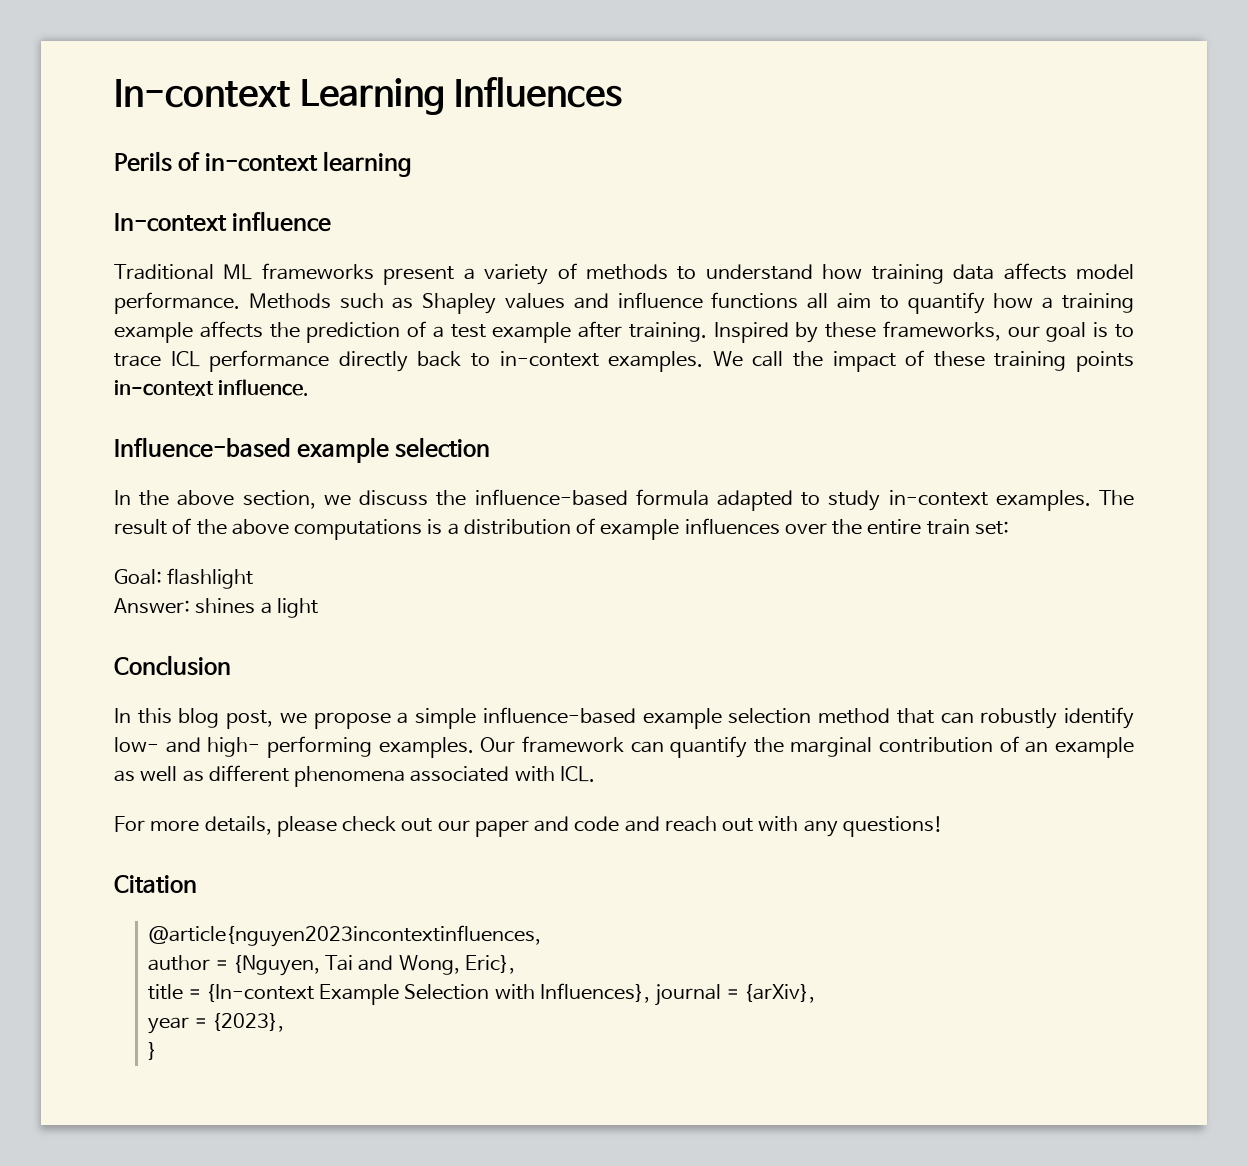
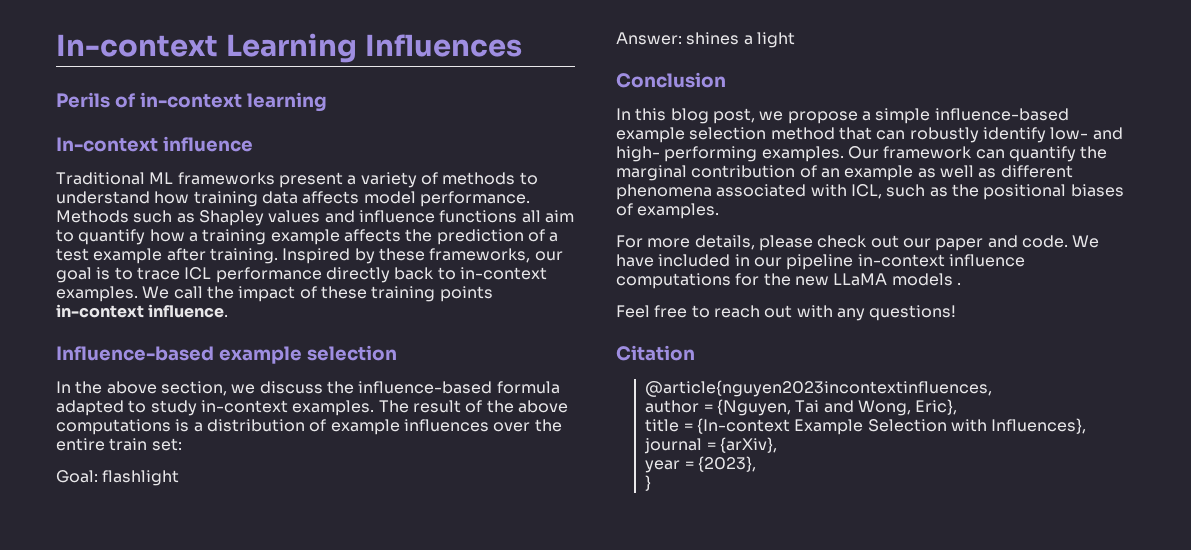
[559,766,595,782] ICL. -> [850,184,1124,200] [616,203,720,219] ICL, such as the positional biases of examples.
[574,816,660,832] code and -> [1021,235,1100,248] [616,254,1025,270] [616,273,961,289] [616,305,710,318] code. We have included in our pipeline in-context influence computations for the new LLaMA models . // Feel free to

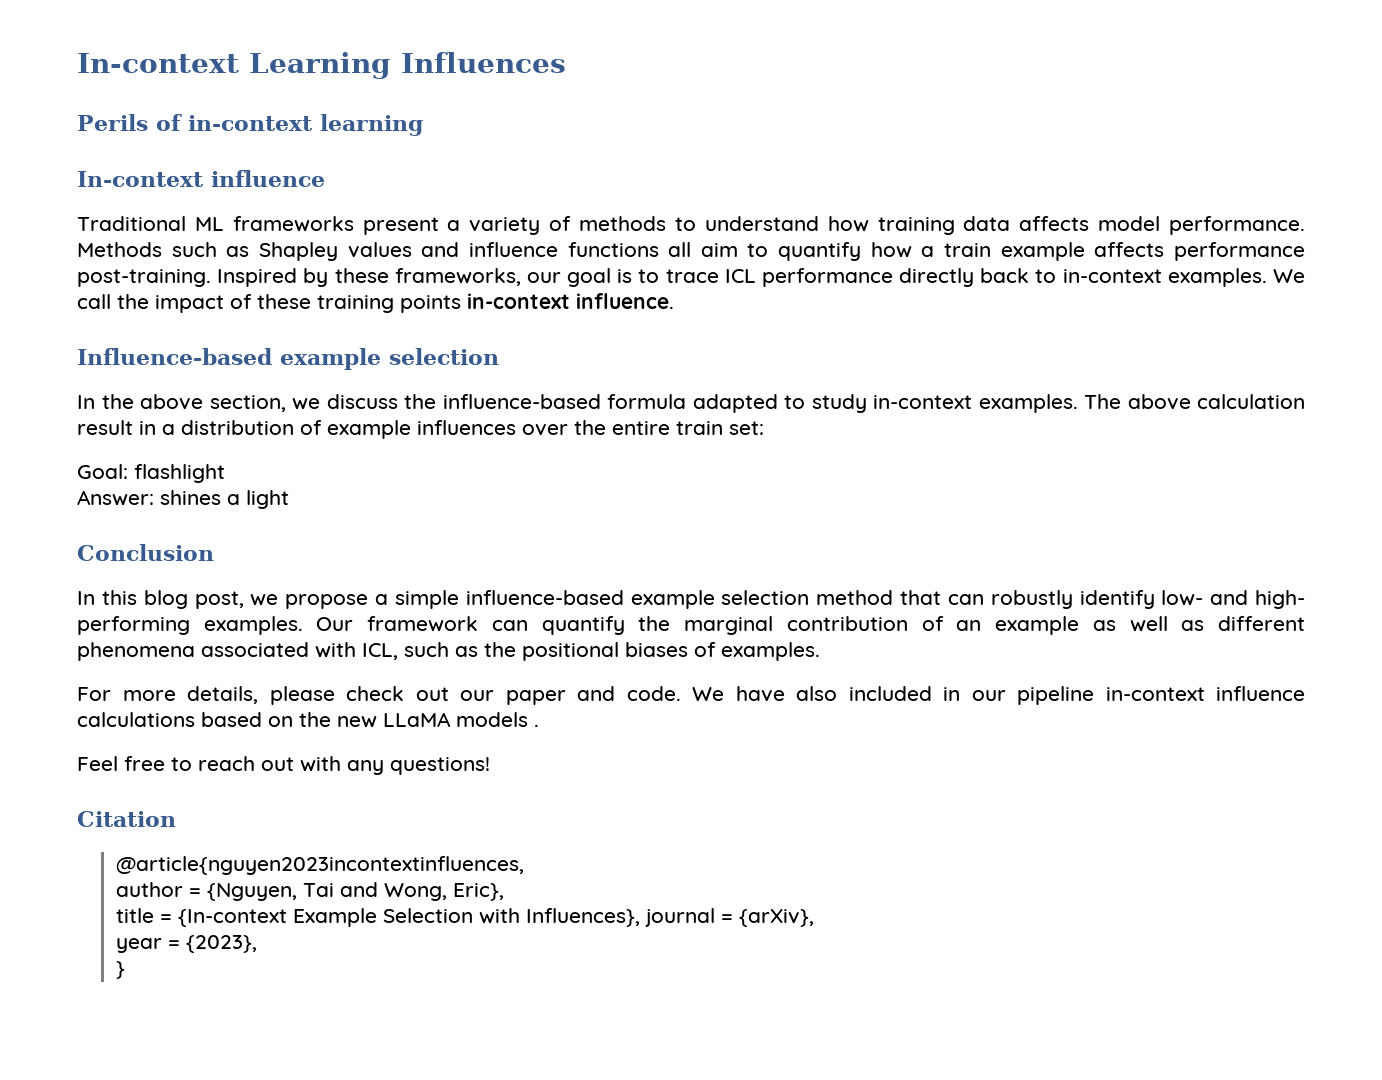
[202,229,267,245] training -> [944,243,992,257] train
[405,229,559,245] [56,248,278,264] the prediction of a test example after training. -> [1173,242,1305,261] [77,269,211,287] performance post-training.
[412,400,568,413] [56,419,190,435] result of the above computations is -> [1127,394,1305,410] [77,420,156,435] above calculation result in
(654, 260) none -> [796,686,837,701] also
[616,273,760,289] computations for -> [77,712,293,727] calculations based on

